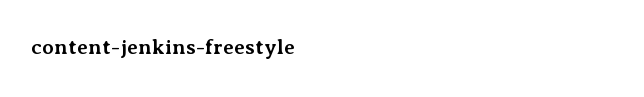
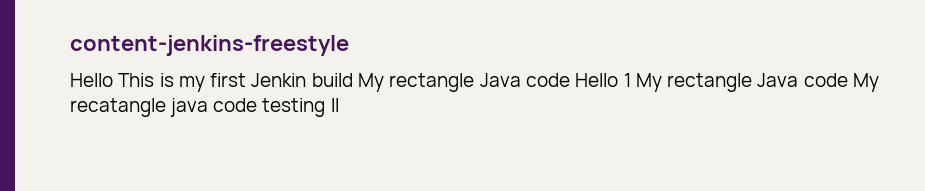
(295, 49) none -> [70,73,879,92] [70,98,339,117] // Hello This is my first Jenkin build My rectangle Java code Hello 1 My rectangle Java code My recatangle java code testing II

